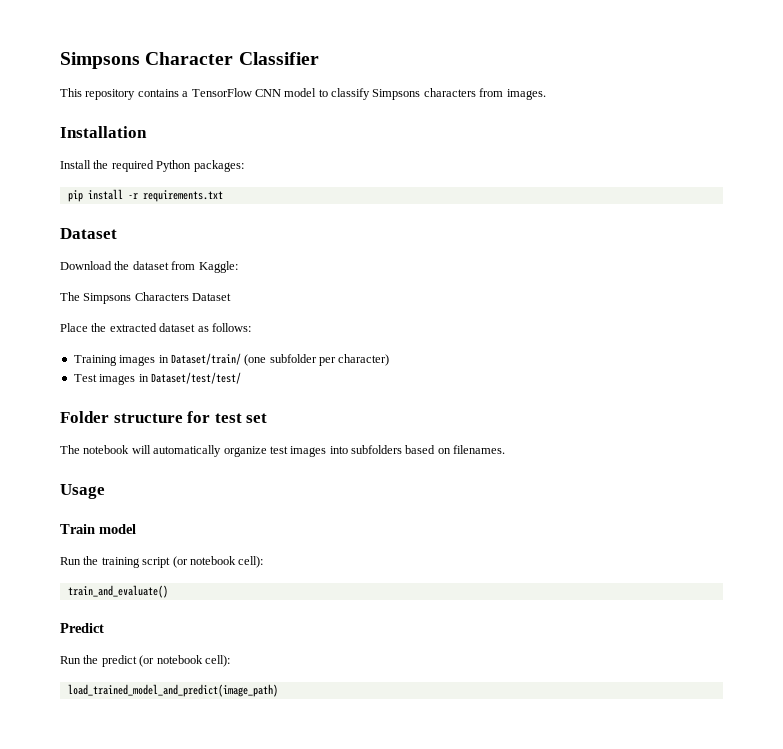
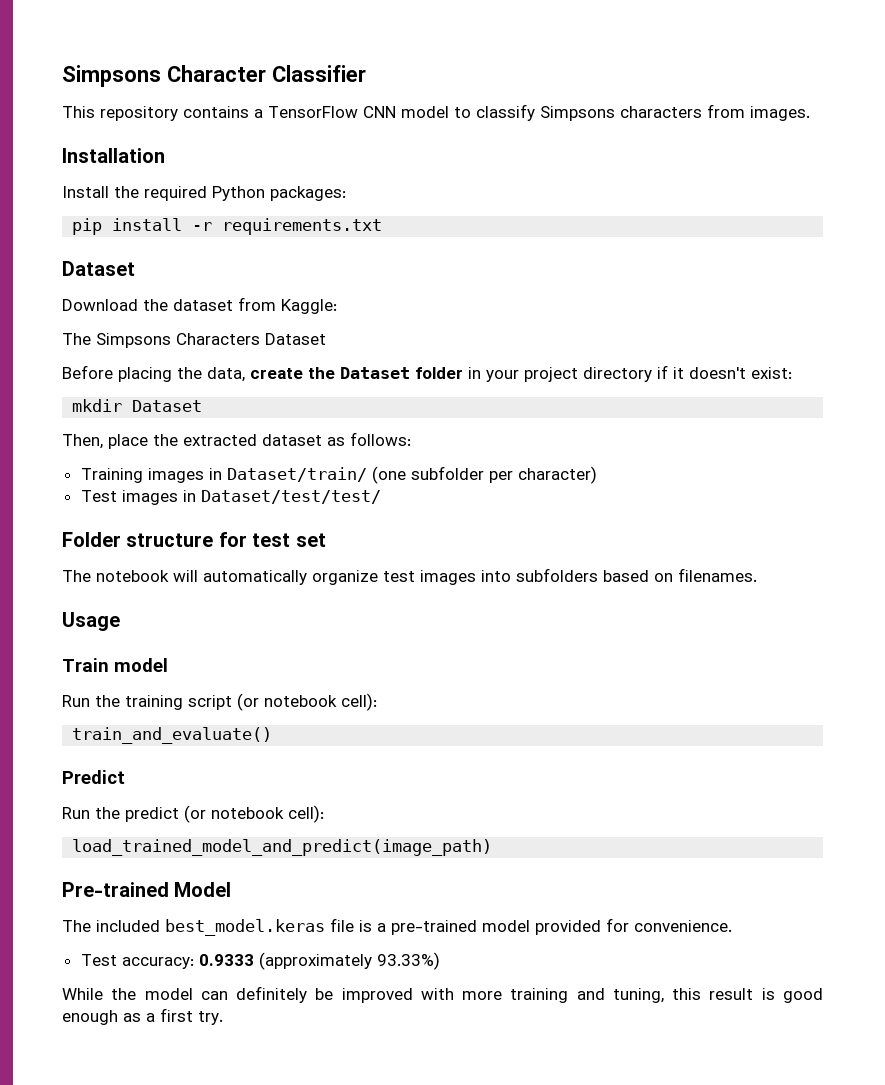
[60,323,88,332] Place -> [62,365,792,382] [72,399,203,412] [62,434,148,449] Before placing the data, create the Dataset folder in your project directory if it doesn't exist: // mkdir Dataset // Then, place
(278, 690) none -> [62,882,232,897] [62,918,732,936] [80,952,440,970] [62,986,823,1003] [62,1008,223,1025] // Pre-trained Model // The included best_model.keras file is a pre-trained model provided for convenience. // Test accuracy: 0.9333 (approximately 93.33%) // While the model can definitely be improved with more training and tuning, this result is good enough as a first try.

